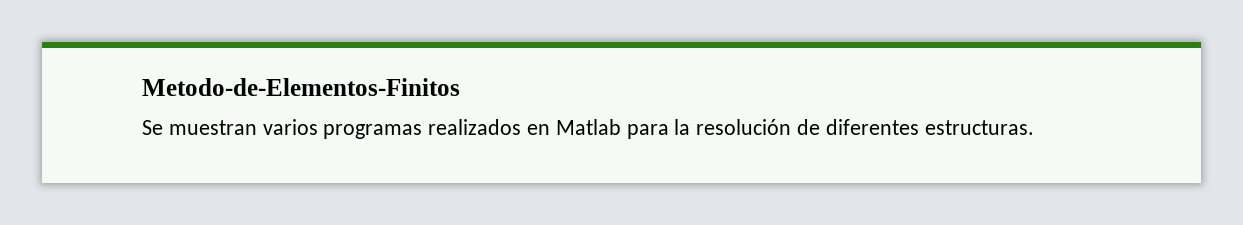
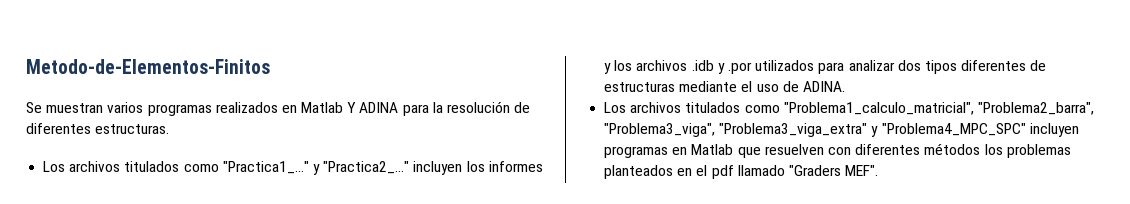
(621, 127) none -> [347,102,399,113] Y ADINA
(1034, 127) none -> [43,161,543,175] [604,60,1047,74] [604,81,845,92] [604,102,1094,115] [604,123,1079,137] [604,143,1071,158] [604,165,879,179] // Los archivos titulados como "Practica1_..." y "Practica2_..." incluyen los informes y los archivos .idb y .por utilizados para analizar dos tipos diferentes de estructuras mediante el uso de ADINA. // Los archivos titulados como "Problema1_calculo_matricial", "Problema2_barra", "Problema3_viga", "Problema3_viga_extra" y "Problema4_MPC_SPC" incluyen programas en Matlab que resuelven con diferentes métodos los problemas planteados en el pdf llamado "Graders MEF".

